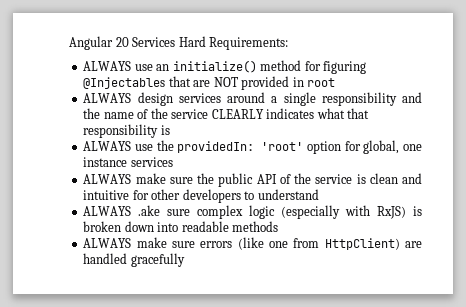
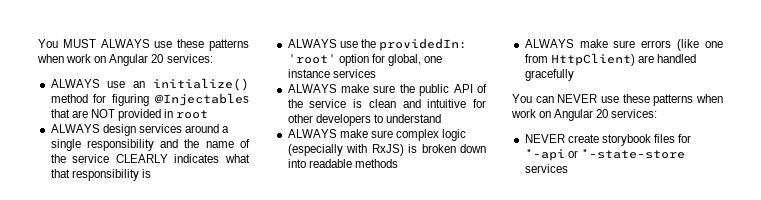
[69,36,289,50] Angular 20 Services Hard Requirements: -> [38,39,249,51] [37,54,213,66] You MUST ALWAYS use these patterns when work on Angular 20 services:
[138,205,161,216] .ake -> [339,129,368,138] make
(185, 260) none -> [512,94,723,106] [511,109,658,121] [524,134,692,146] [524,148,685,161] [524,164,568,173] // You can NEVER use these patterns when work on Angular 20 services: // NEVER create storybook files for *-api or *-state-store services

